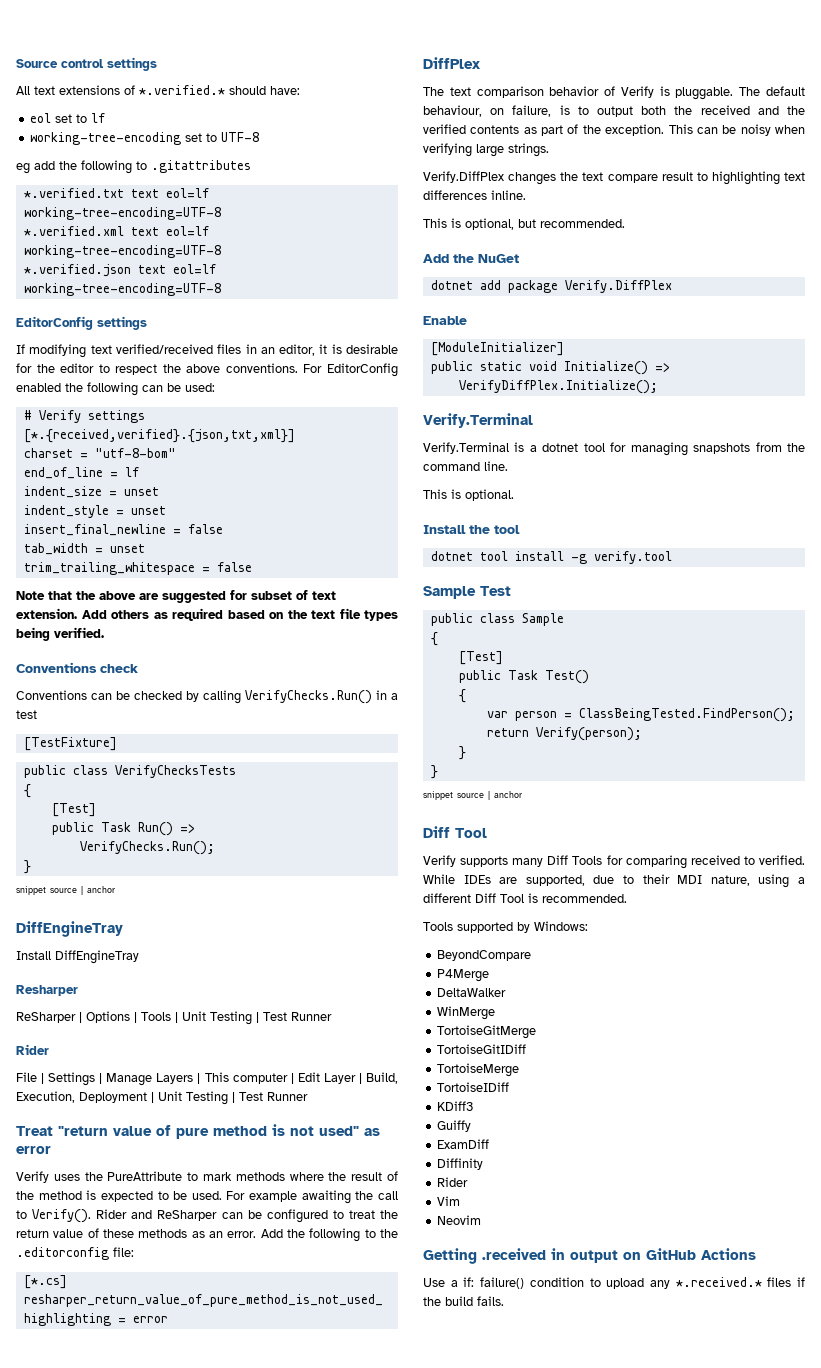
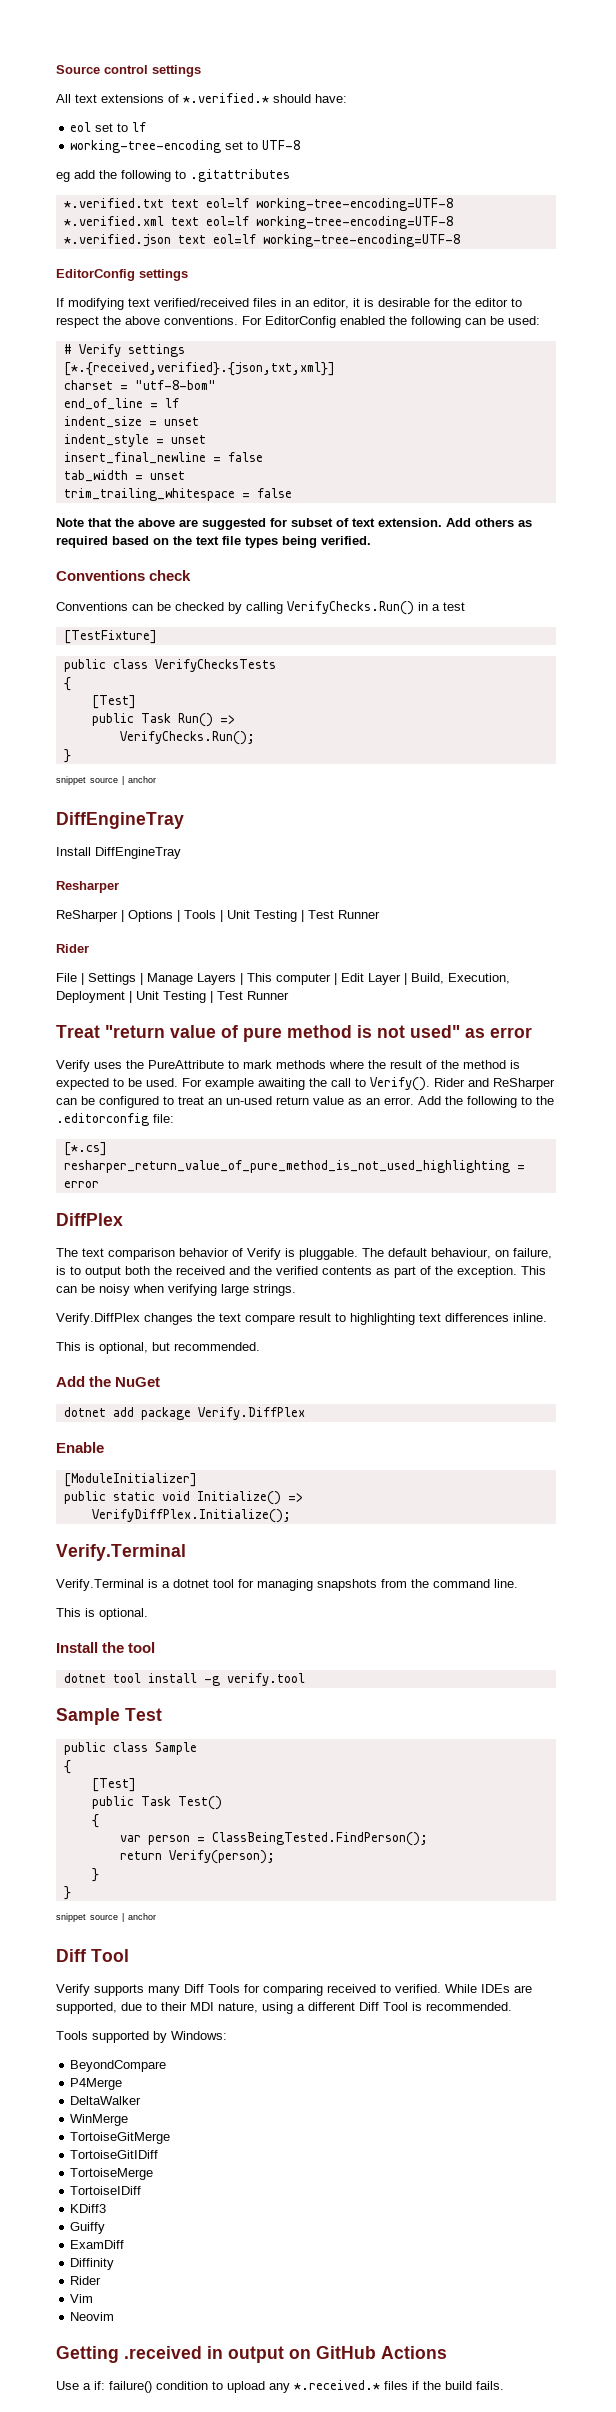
[380,1210,398,1219] [16,1228,188,1238] the return value of these methods -> [208,1096,344,1105] an un-used return value

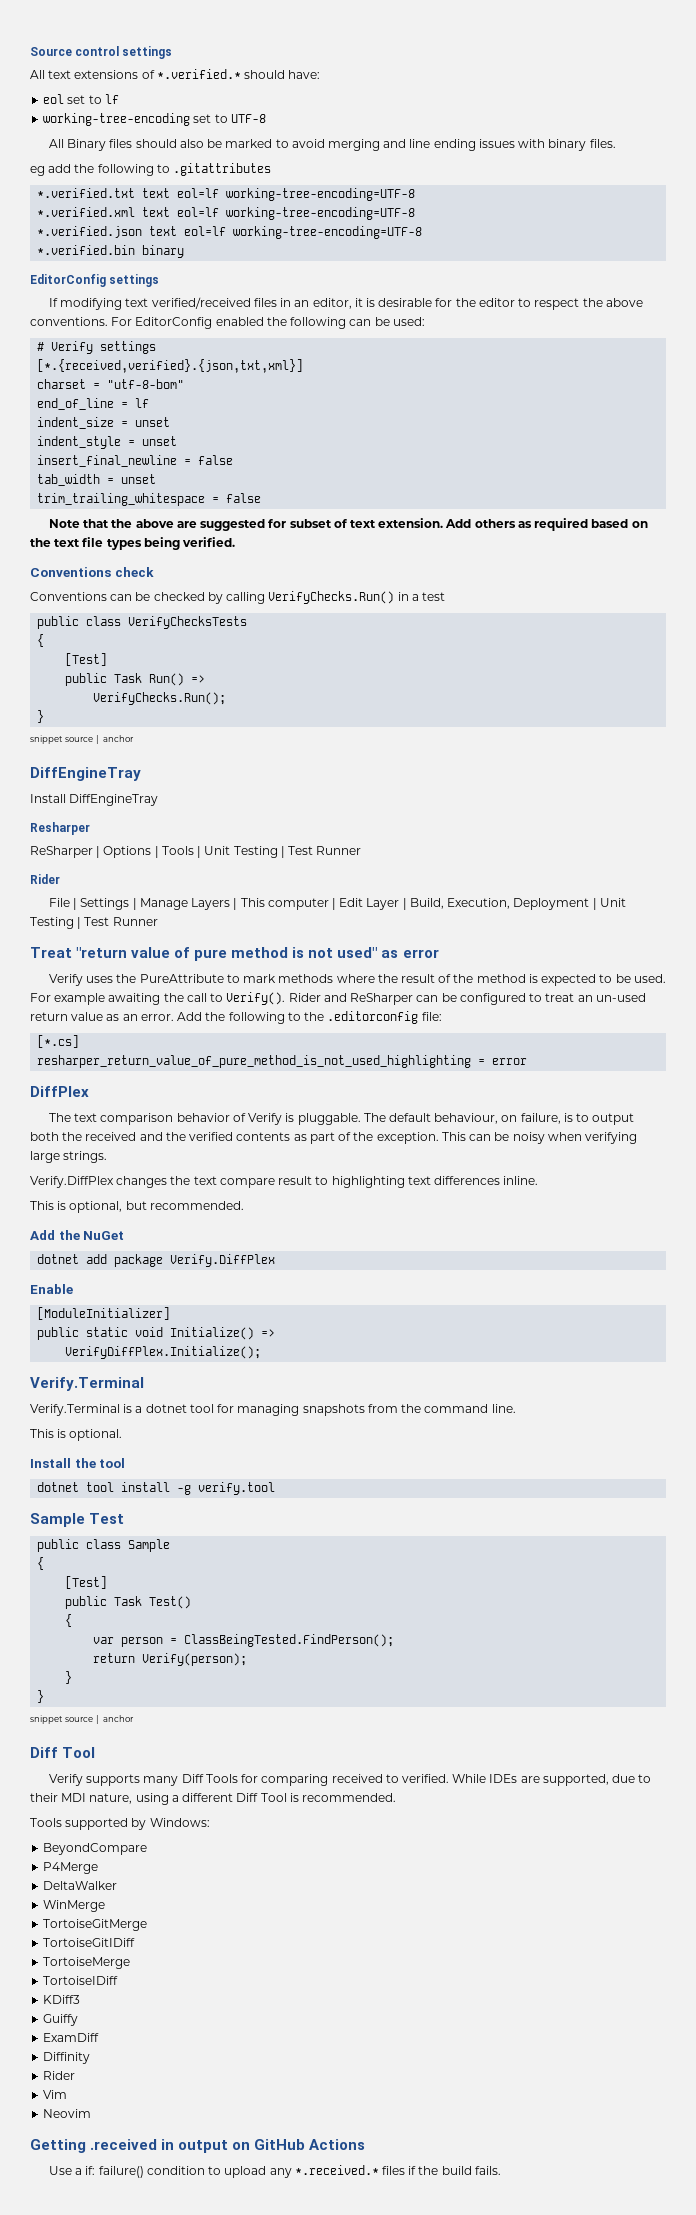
(301, 145) none -> [48,139,616,151] // All Binary files should also be marked to avoid merging and line ending issues with binary files.
(460, 240) none -> [37,245,185,258] // *.verified.bin binary
[63,630,157,644] // [TestFixture] -> (446, 596) none

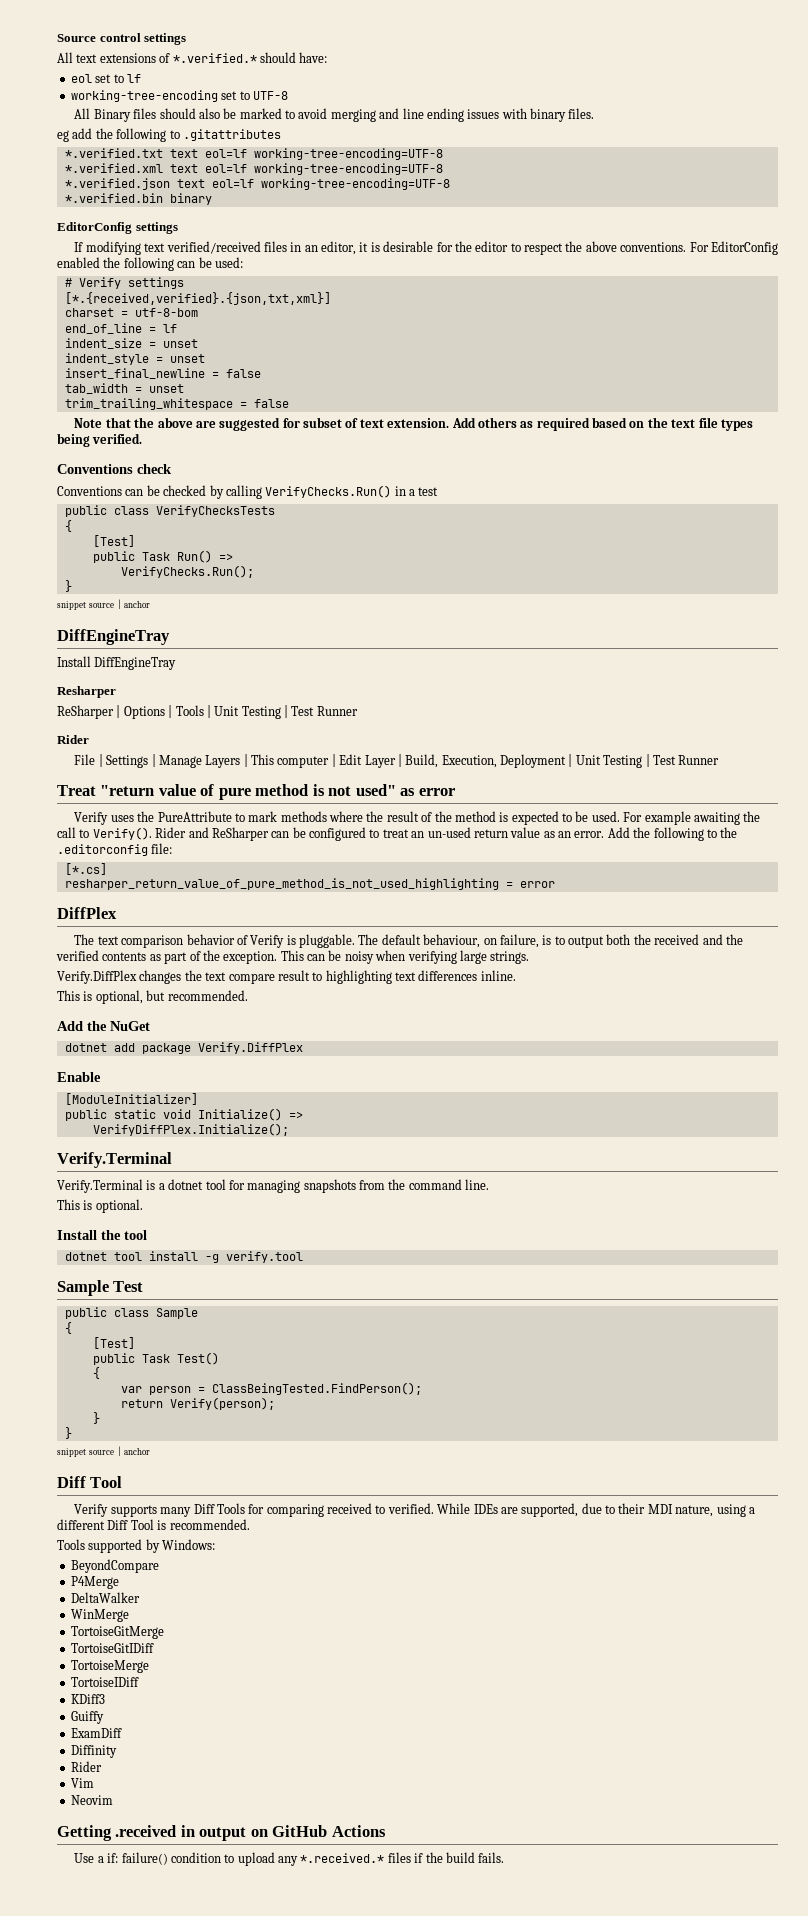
[107,379,185,389] "utf-8-bom" -> [134,308,198,317] utf-8-bom

